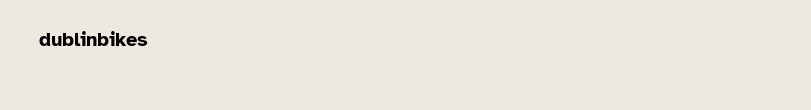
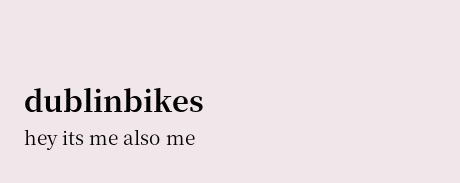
(148, 38) none -> [24,129,195,150] // hey its me also me

